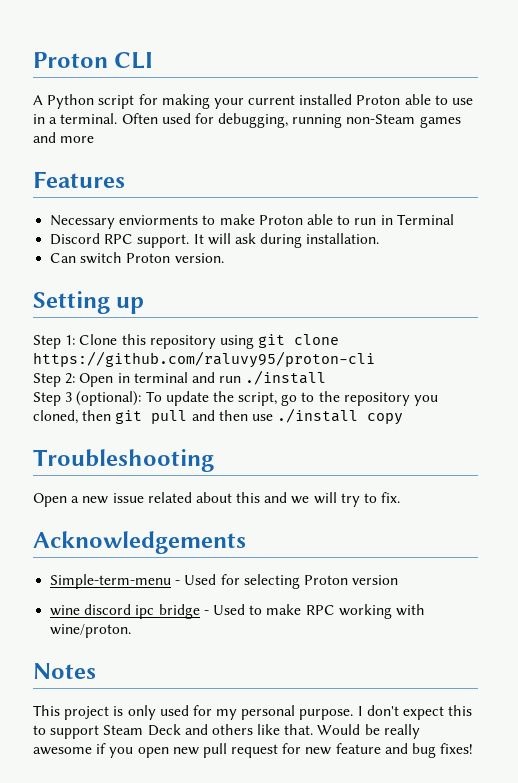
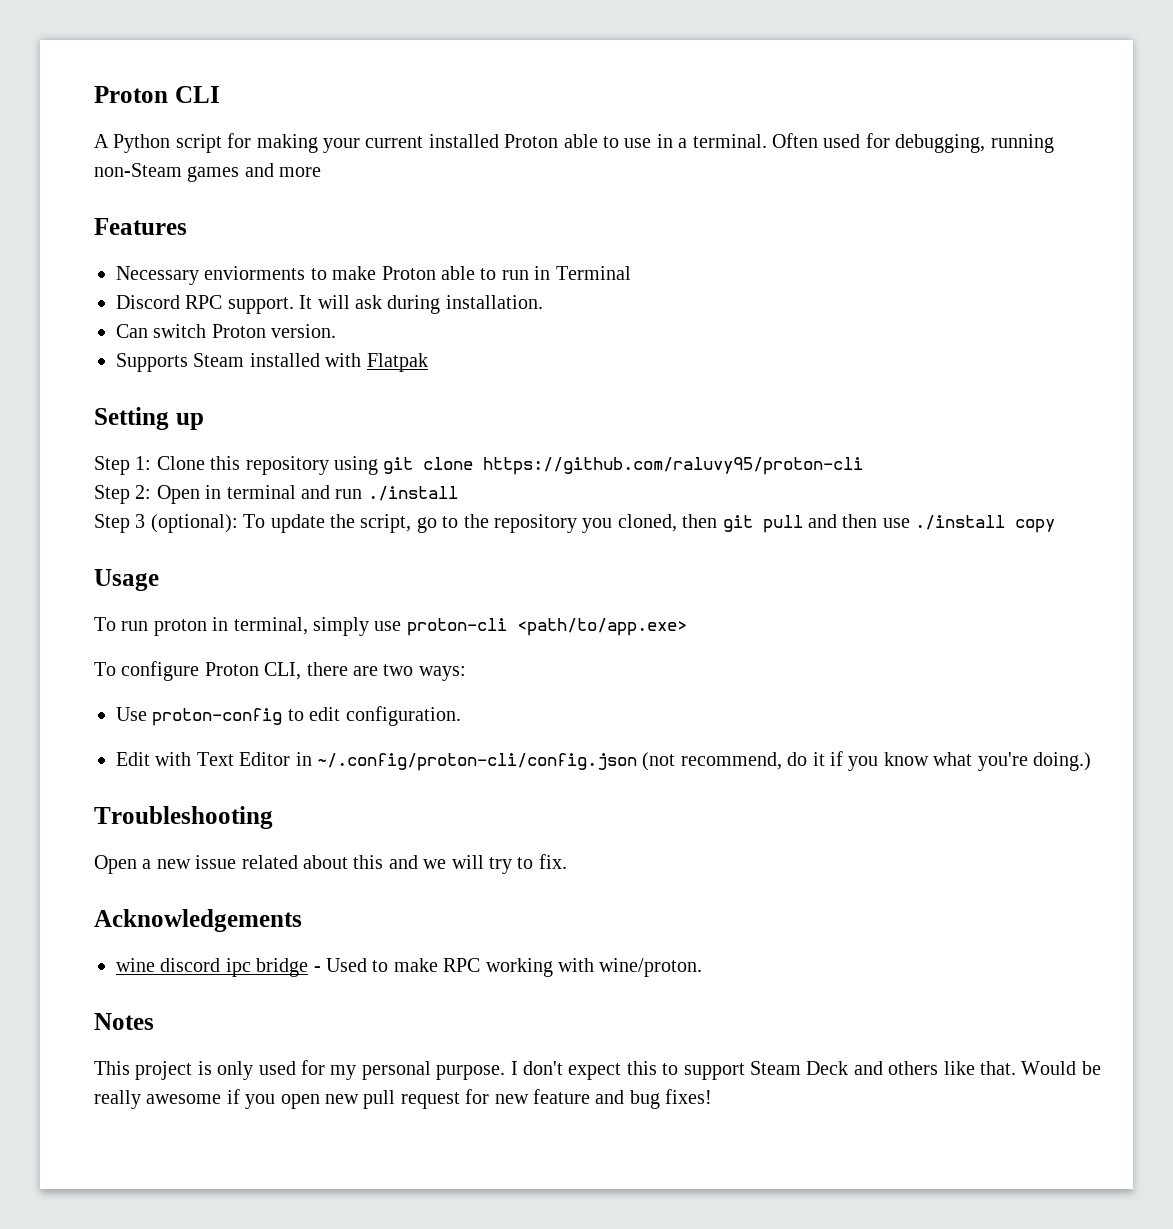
(224, 258) none -> [116,353,428,372] // Supports Steam installed with Flatpak
(404, 419) none -> [94,569,159,591] [94,617,687,636] [94,661,466,681] [116,706,461,726] [116,751,1091,771] // Usage // To run proton in terminal, simply use proton-cli <path/to/app.exe> // To configure Proton CLI, there are two ways: // Use proton-config to edit configuration. // Edit with Text Editor in ~/.config/proton-cli/config.json (not recommend, do it if you know what you're doing.)
[50,574,399,589] // Simple-term-menu - Used for selecting Proton version -> (302, 920) none

